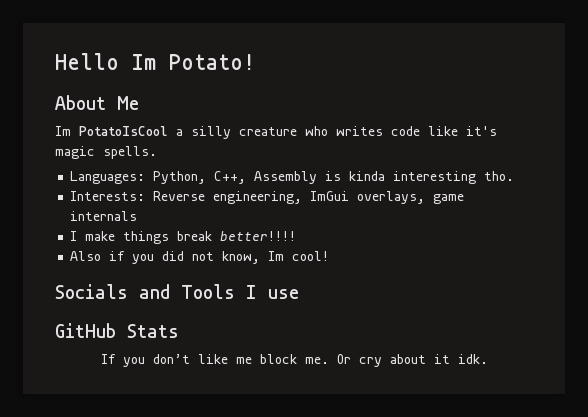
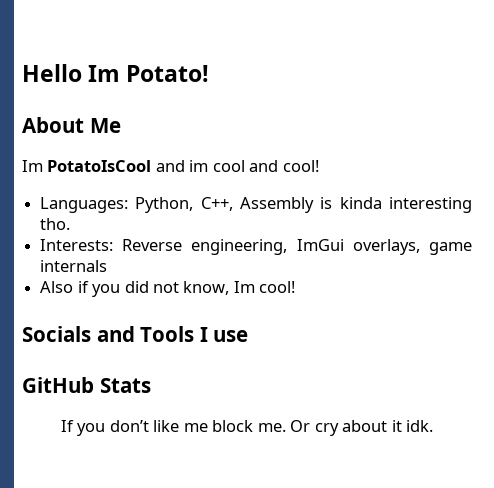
[176,126,497,139] [55,146,157,159] a silly creature who writes code like it's magic spells. -> [155,160,319,172] and im cool and cool!
[70,231,297,244] // I make things break better!!!! -> (108, 266) none

